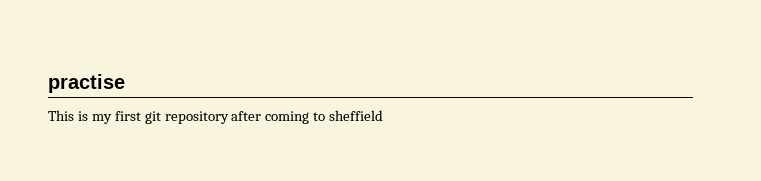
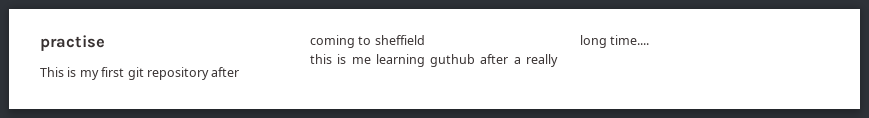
(384, 115) none -> [310,54,558,67] [580,35,650,48] // this is me learning guthub after a really long time....

